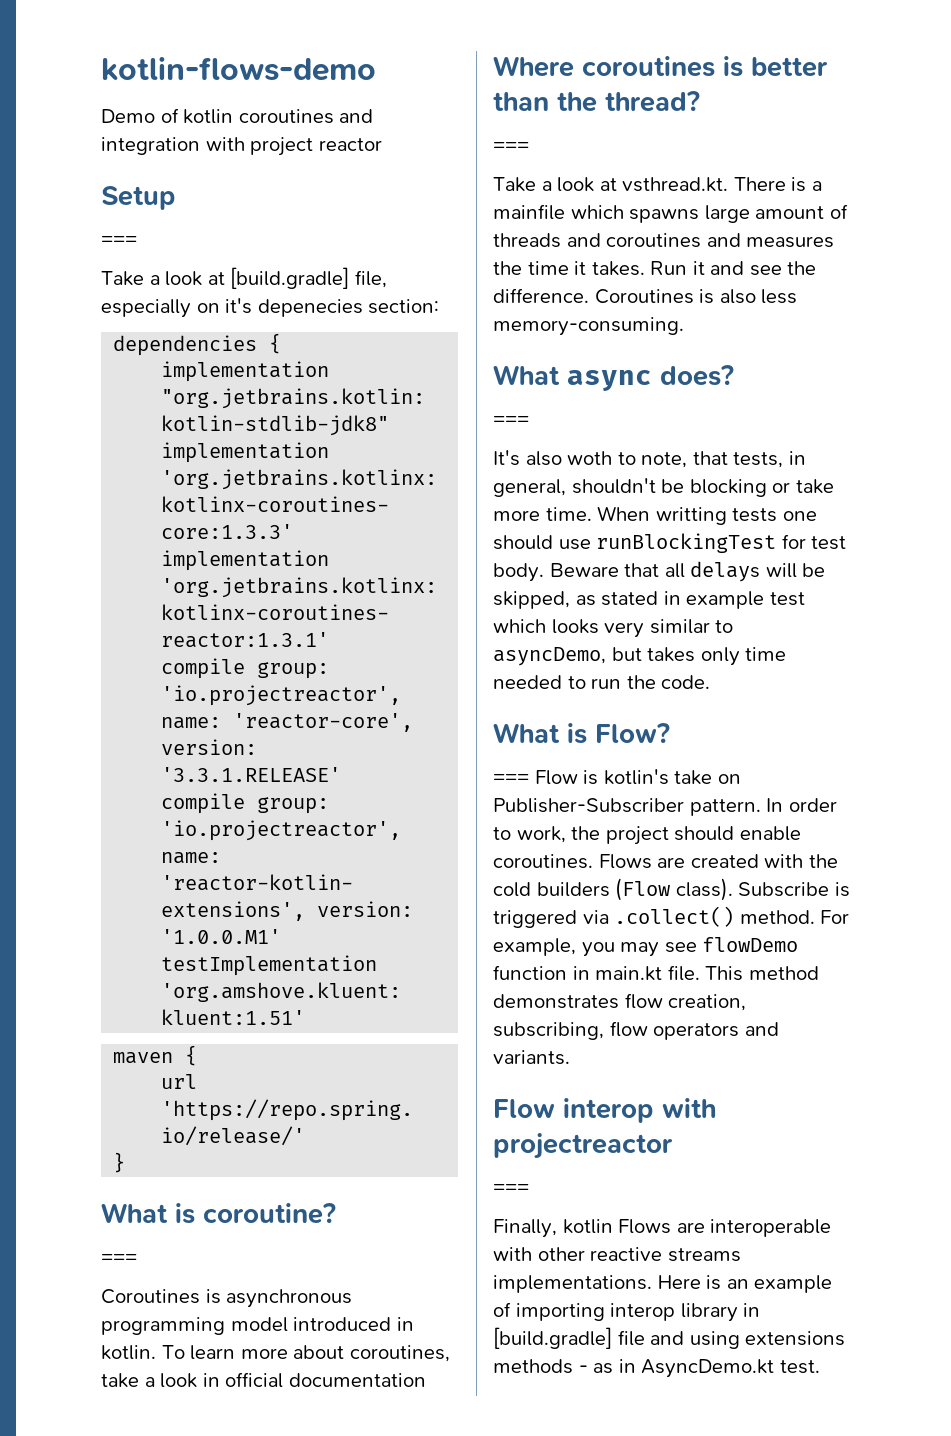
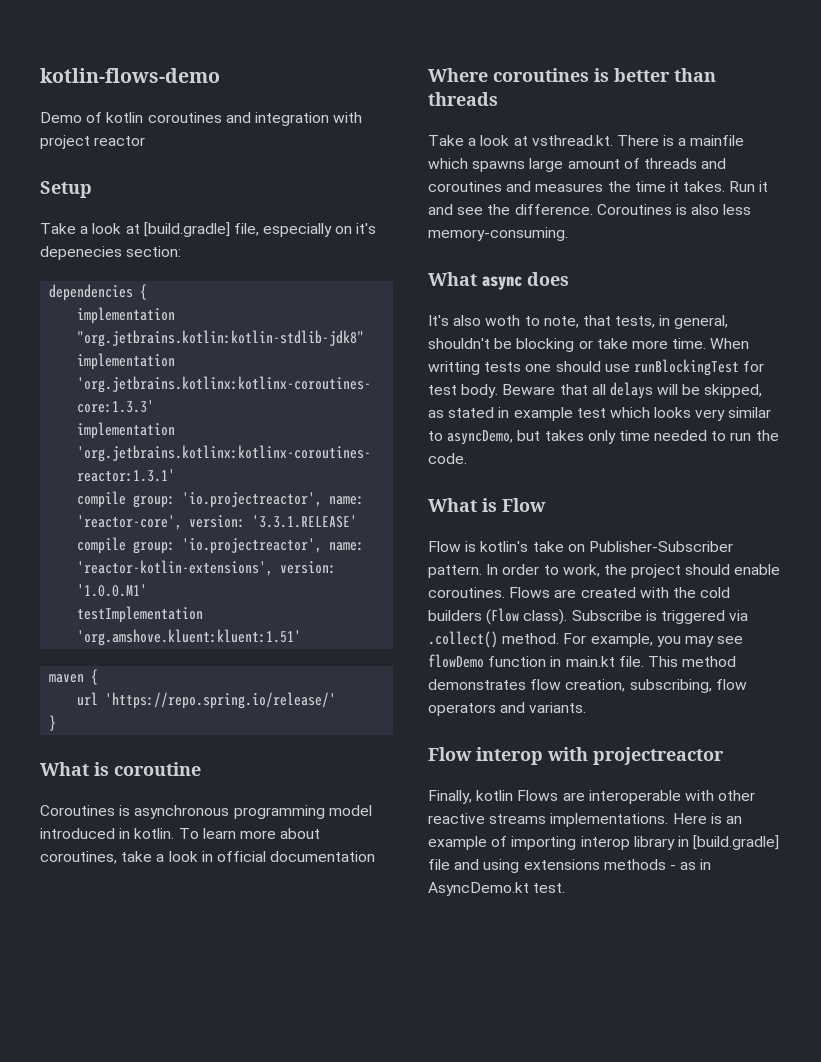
[101,236,137,246] // === -> (92, 189) none
[203,1203,336,1224] [101,1254,137,1264] coroutine? // === -> [114,762,201,776] coroutine
[557,91,700,112] [493,142,529,152] the thread? // === -> [428,92,498,106] threads
[660,365,734,386] [493,416,529,426] does? // === -> [527,272,569,286] does
[595,723,670,743] [493,774,529,784] Flow? // === -> [502,498,546,512] Flow //
[493,1184,529,1194] // === -> (724, 756) none

